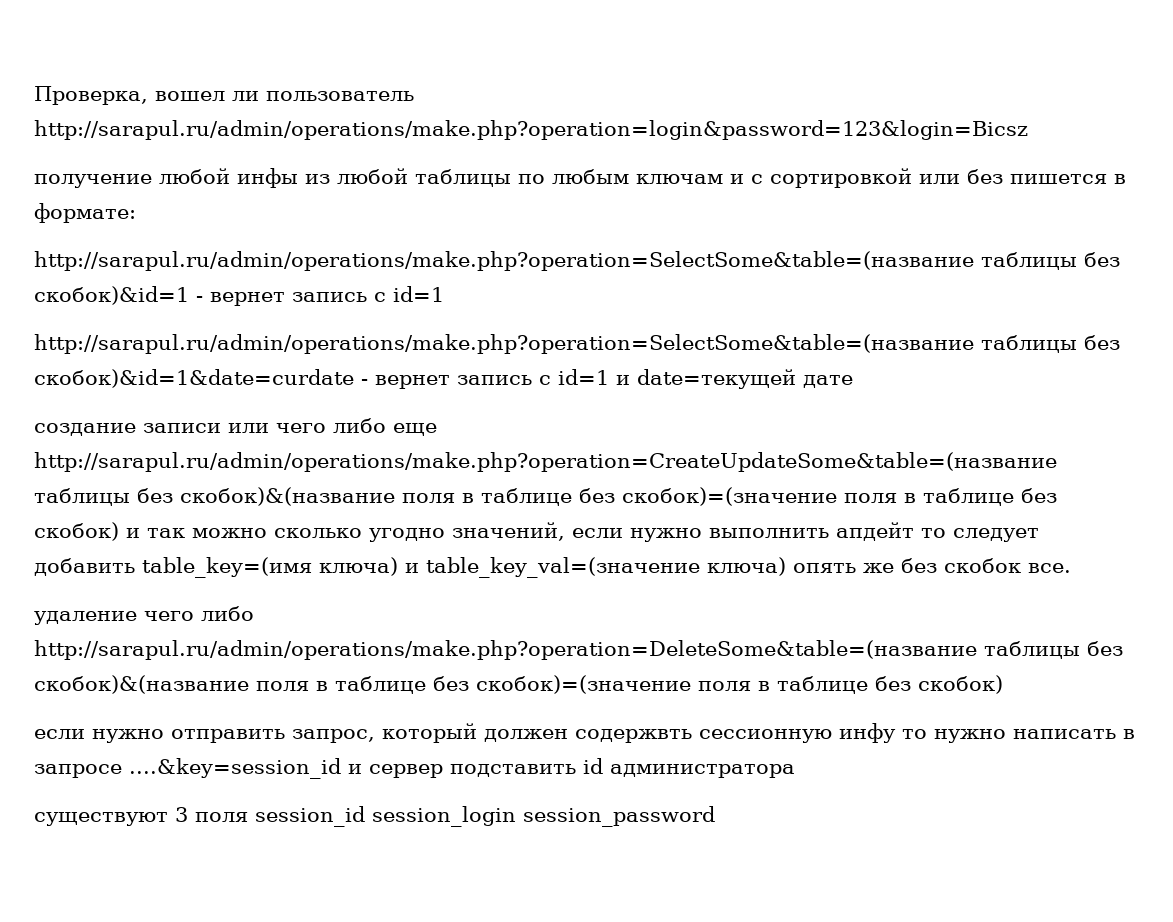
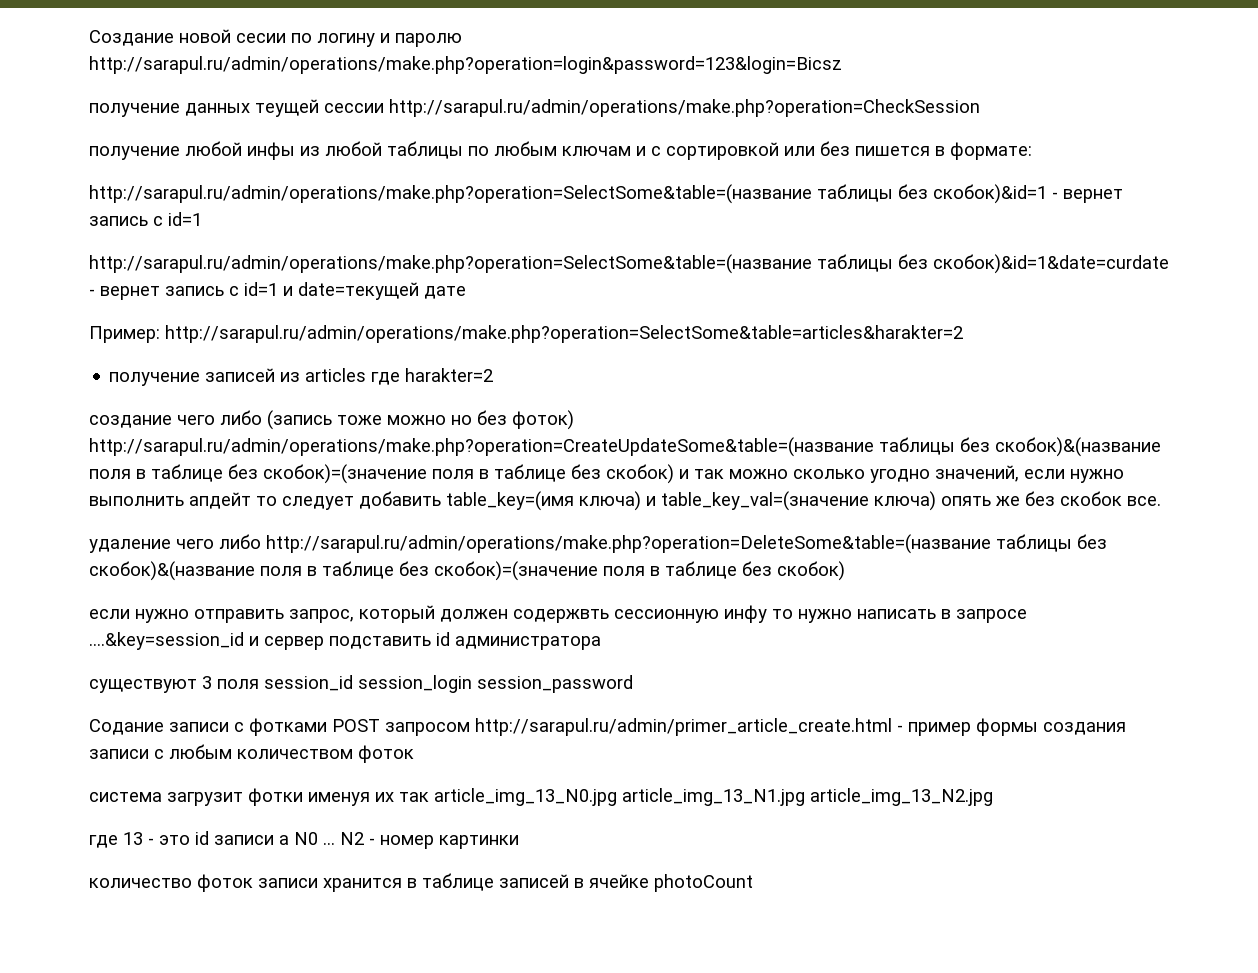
[34,86,414,105] [34,120,1028,140] Проверка, вошел ли пользователь http://sarapul.ru/admin/operations/make.php?operation=login&password=123&login=Bicsz -> [89,29,462,47] [89,56,842,74] [89,99,980,117] Создание новой сесии по логину и паролю http://sarapul.ru/admin/operations/make.php?operation=login&password=123&login=Bicsz // получение данных теущей сессии http://sarapul.ru/admin/operations/make.php?operation=CheckSession
[34,418,437,436] создание записи или чего либо еще -> [89,325,963,343] [109,368,494,386] [89,410,574,430] Пример: http://sarapul.ru/admin/operations/make.php?operation=SelectSome&table=articles&harakter=2 // получение записей из articles где harakter=2 // создание чего либо (запись тоже можно но без фоток)
(715, 816) none -> [89,718,1126,736] [89,744,414,763] [89,788,993,806] [89,831,519,849] [89,873,753,892] // Содание записи с фотками POST запросом http://sarapul.ru/admin/primer_article_create.html - пример формы создания записи с любым количеством фоток // система загрузит фотки именуя их так article_img_13_N0.jpg article_img_13_N1.jpg article_img_13_N2.jpg // где 13 - это id записи а N0 ... N2 - номер картинки // количество фоток записи хранится в таблице записей в ячейке photoCount

